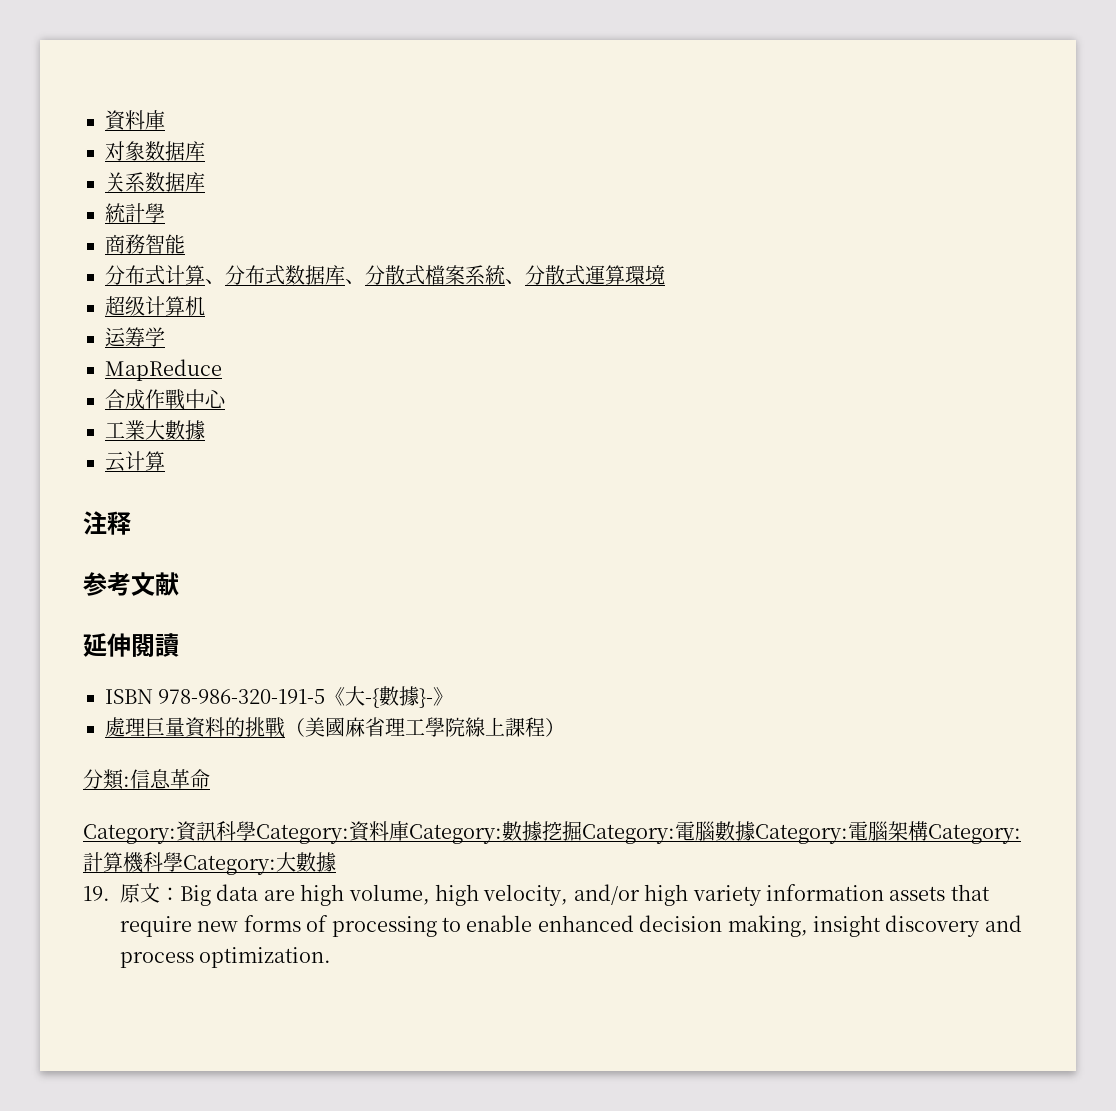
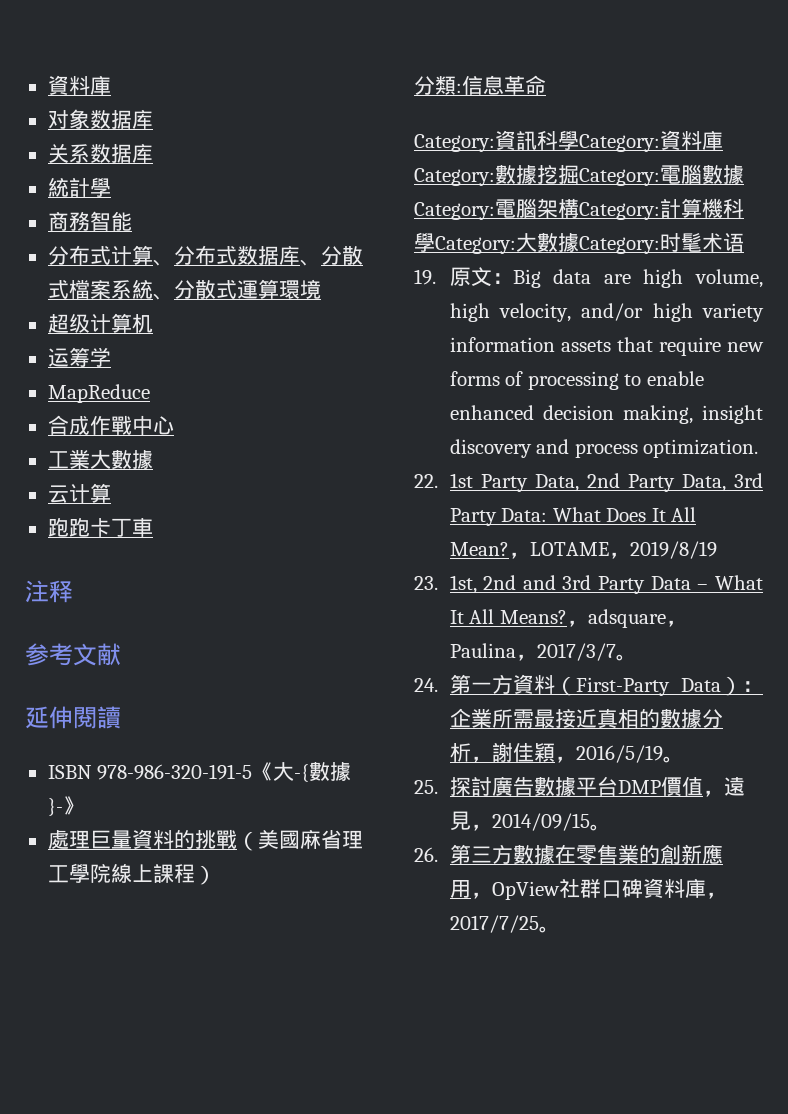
(165, 461) none -> [47,517,153,537] // 跑跑卡丁車
(336, 862) none -> [579,233,744,254] Category:时髦术语
(332, 957) none -> [414,473,763,492] [449,507,697,526] [449,541,717,559] [414,575,763,594] [449,609,687,628] [449,643,637,661] [414,674,763,696] [449,708,723,729] [449,742,684,763] [414,776,745,797] [449,811,611,831] [414,844,723,865] [449,878,727,900] [449,915,560,933] // 22. 1st Party Data, 2nd Party Data, 3rd Party Data: What Does It All Mean?，LOTAME，2019/8/19 // 23. 1st, 2nd and 3rd Party Data – What It All Means?，adsquare，Paulina，2017/3/7。 // 24.第一方資料（First-Party Data）：企業所需最接近真相的數據分析，謝佳穎，2016/5/19。 // 25.探討廣告數據平台DMP價值，遠見，2014/09/15。 // 26.第三方數據在零售業的創新應用，OpView社群口碑資料庫，2017/7/25。

